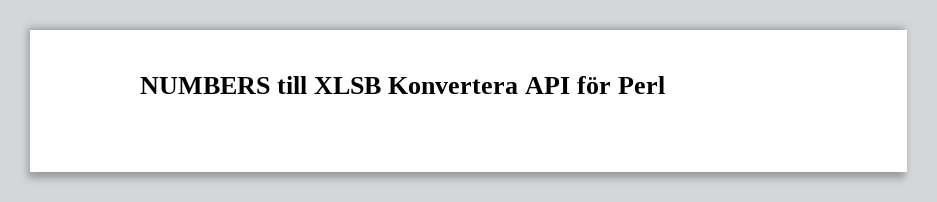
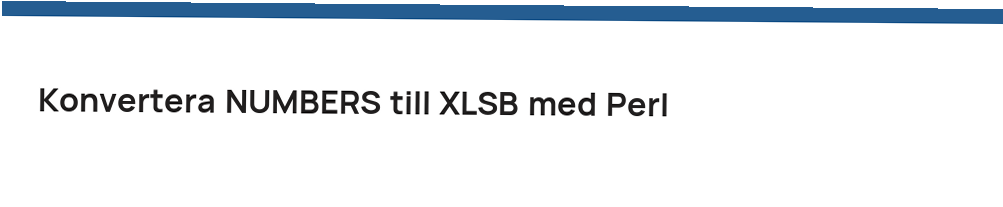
(140, 85) none -> [37,88,217,113] Konvertera
[388,76,612,94] Konvertera API för -> [527,92,599,116] med

